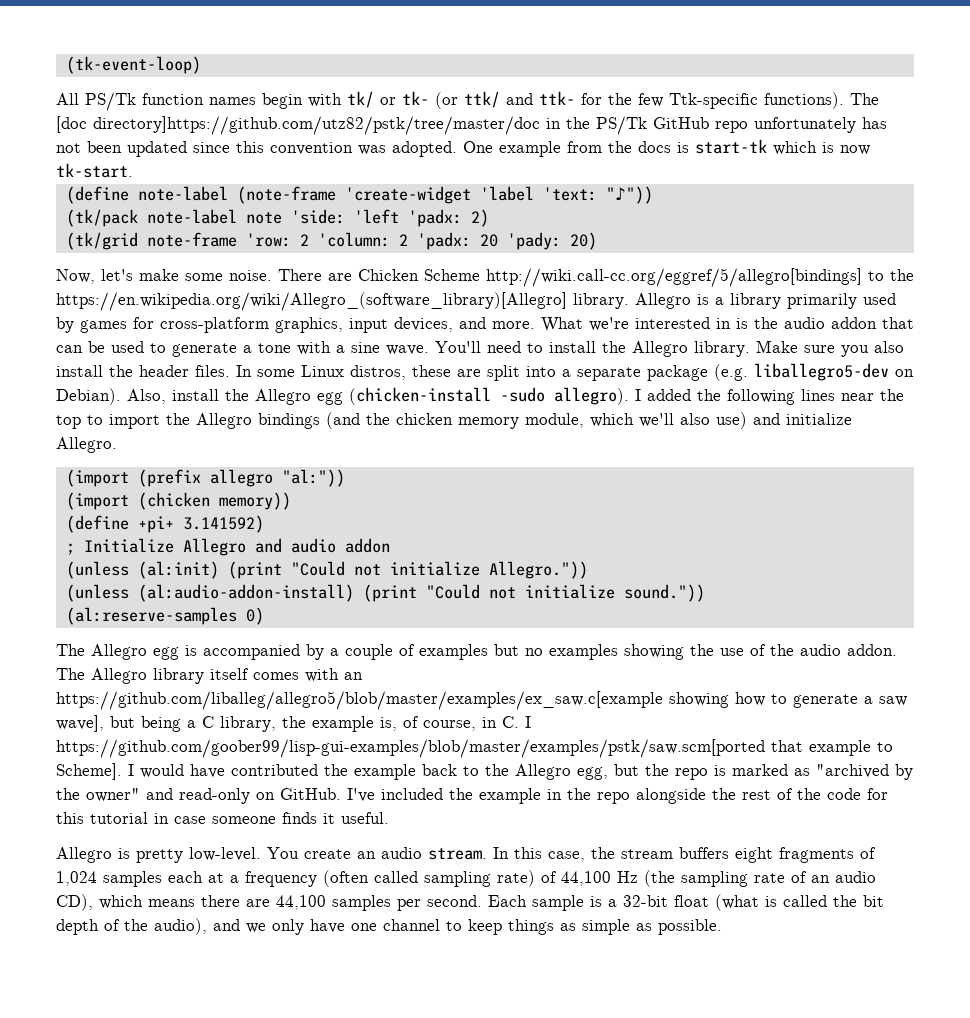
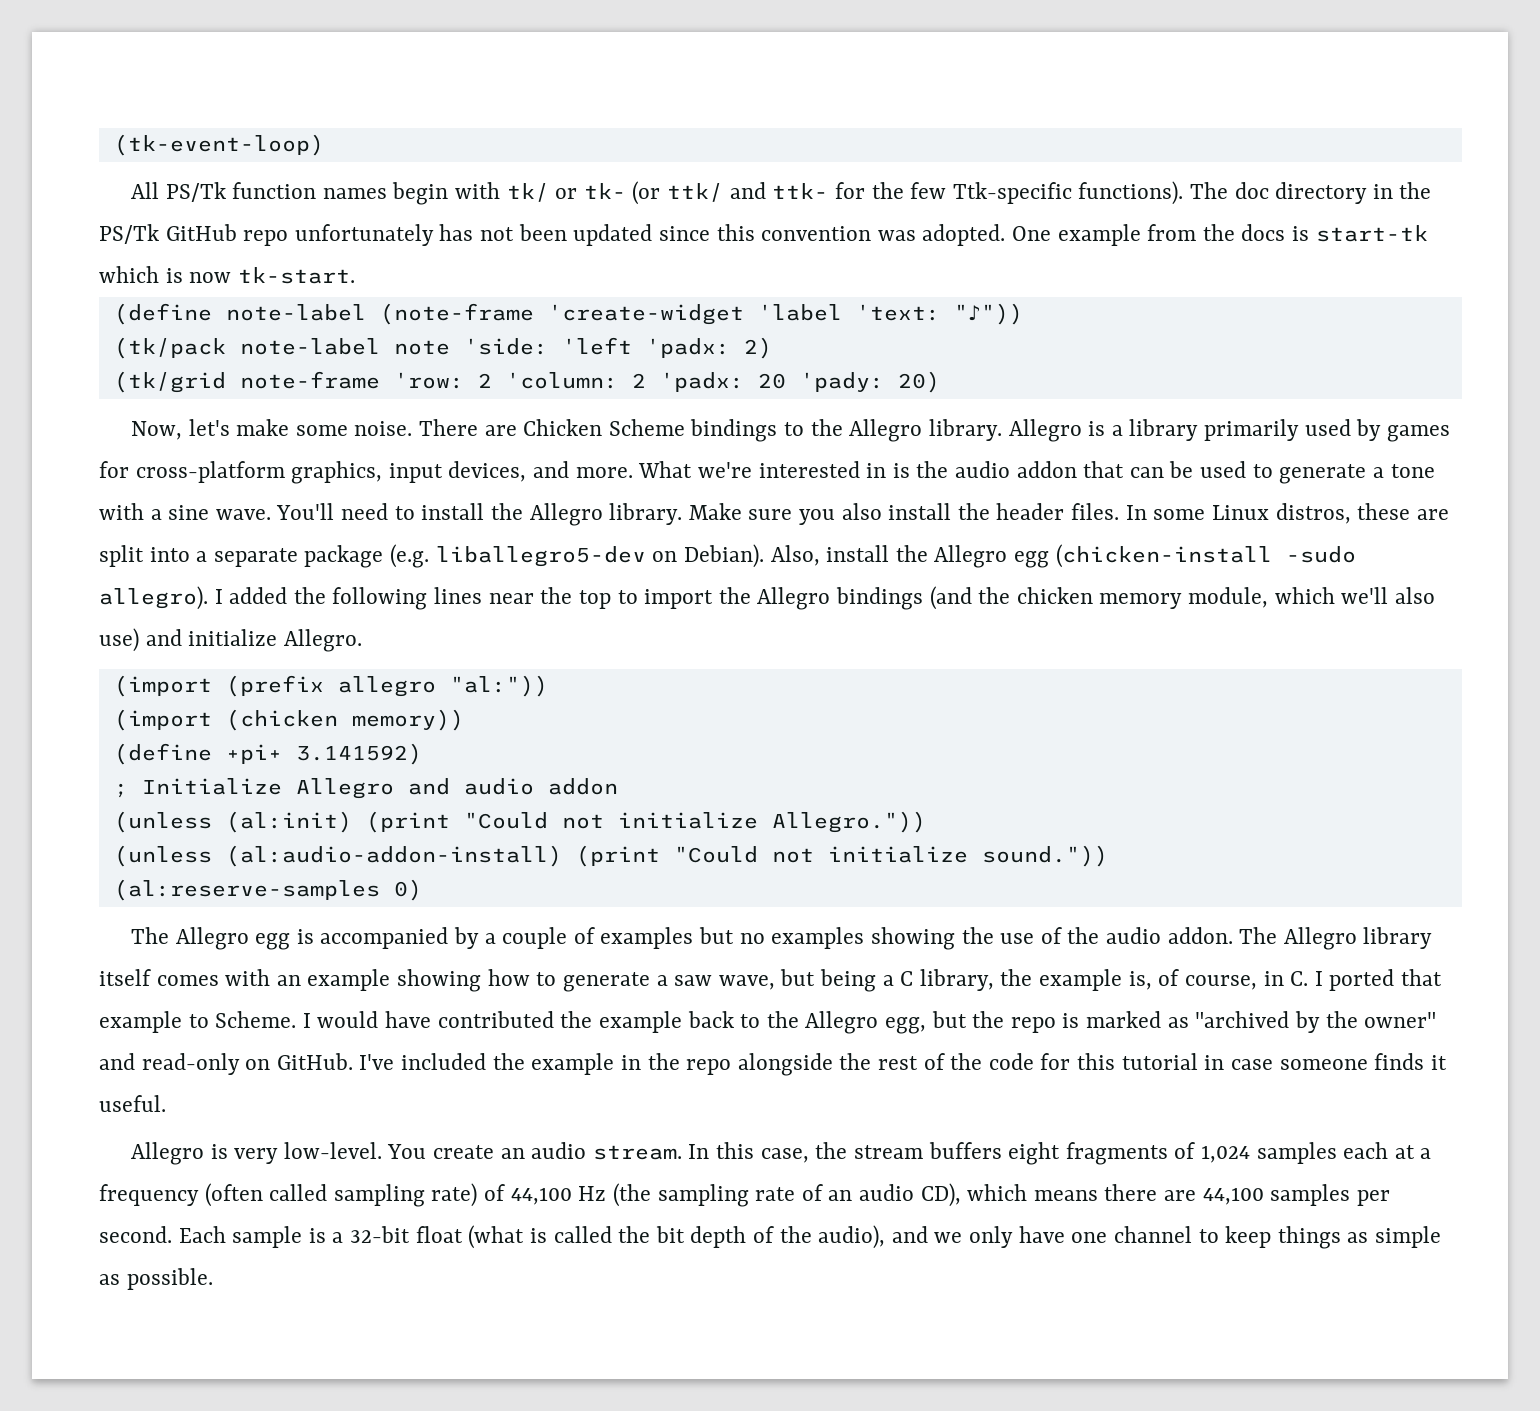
[56,116,540,135] [doc directory]https://github.com/utz82/pstk/tree/master/doc -> [1234,182,1368,204] doc directory
[486,268,914,287] [56,292,567,311] http://wiki.call-cc.org/eggref/5/allegro[bindings] to the https://en.wikipedia.org/wiki/Allegro_(software_library)[Allegro] -> [690,419,923,442] bindings to the Allegro
[56,691,663,710] https://github.com/liballeg/allegro5/blob/master/examples/ex_saw.c[example -> [307,969,391,991] example
[56,715,104,732] wave], -> [718,975,775,990] wave,
[56,739,765,758] https://github.com/goober99/lisp-gui-examples/blob/master/examples/pstk/saw.scm[ported -> [1329,969,1395,991] ported
[56,763,122,780] Scheme]. -> [215,1011,297,1028] Scheme.
[136,849,183,863] pretty -> [234,1148,279,1164] very

